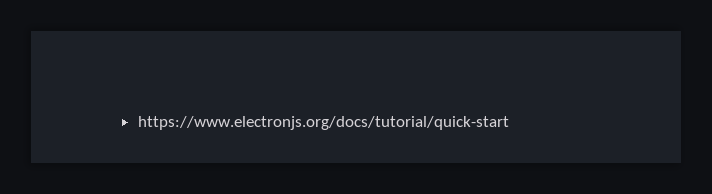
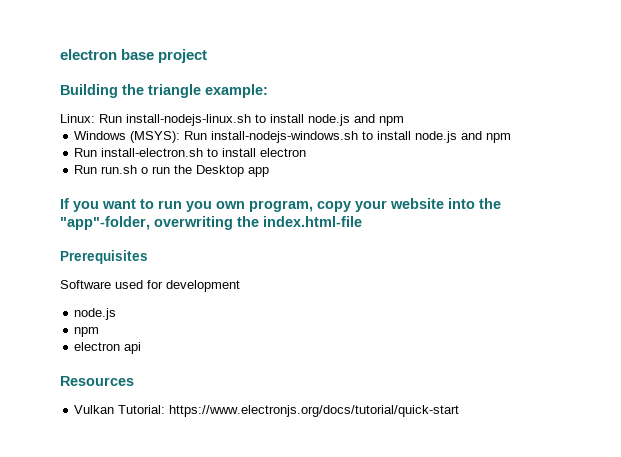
(137, 123) none -> [60,49,208,63] [60,84,268,98] [60,114,404,126] [74,131,512,143] [74,148,307,157] [74,165,270,177] [60,198,501,212] [60,216,362,230] [60,250,148,264] [60,280,240,292] [74,308,117,320] [74,327,100,337] [74,342,142,354] [60,376,134,386] [74,405,166,414] electron base project // Building the triangle example: // Linux: Run install-nodejs-linux.sh to install node.js and npm // Windows (MSYS): Run install-nodejs-windows.sh to install node.js and npm // Run install-electron.sh to install electron // Run run.sh o run the Desktop app // If you want to run you own program, copy your website into the "app"-folder, overwriting the index.html-file // Prerequisites // Software used for development // node.js // npm // electron api // Resources // Vulkan Tutorial:

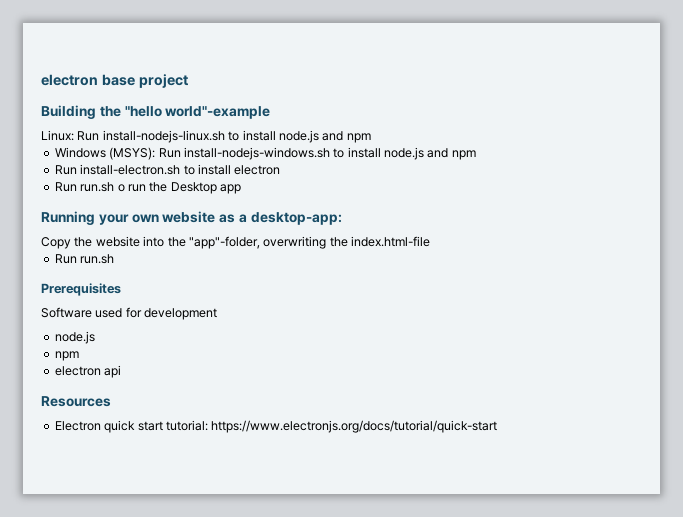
[148,84,268,98] triangle example: -> [124,106,271,119] "hello world"-example
[60,198,387,212] If you want to run you own program, copy your -> [41,211,342,225] [41,237,93,249] Running your own website as a desktop-app: // Copy the
(362, 221) none -> [54,254,115,264] // Run run.sh
[74,405,166,414] Vulkan Tutorial: -> [54,420,208,433] Electron quick start tutorial:

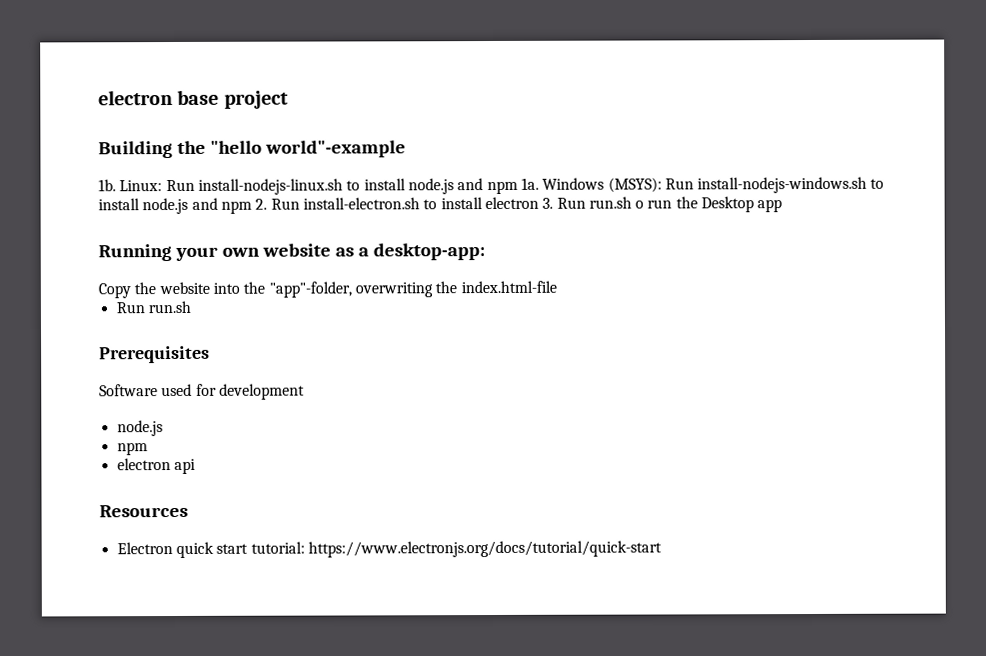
(271, 112) none -> [98,179,116,192] 1b.
(371, 138) // -> [520,177,539,190] 1a.
(476, 155) // -> [255,198,268,210] 2.
(281, 170) // -> [542,197,554,209] 3.

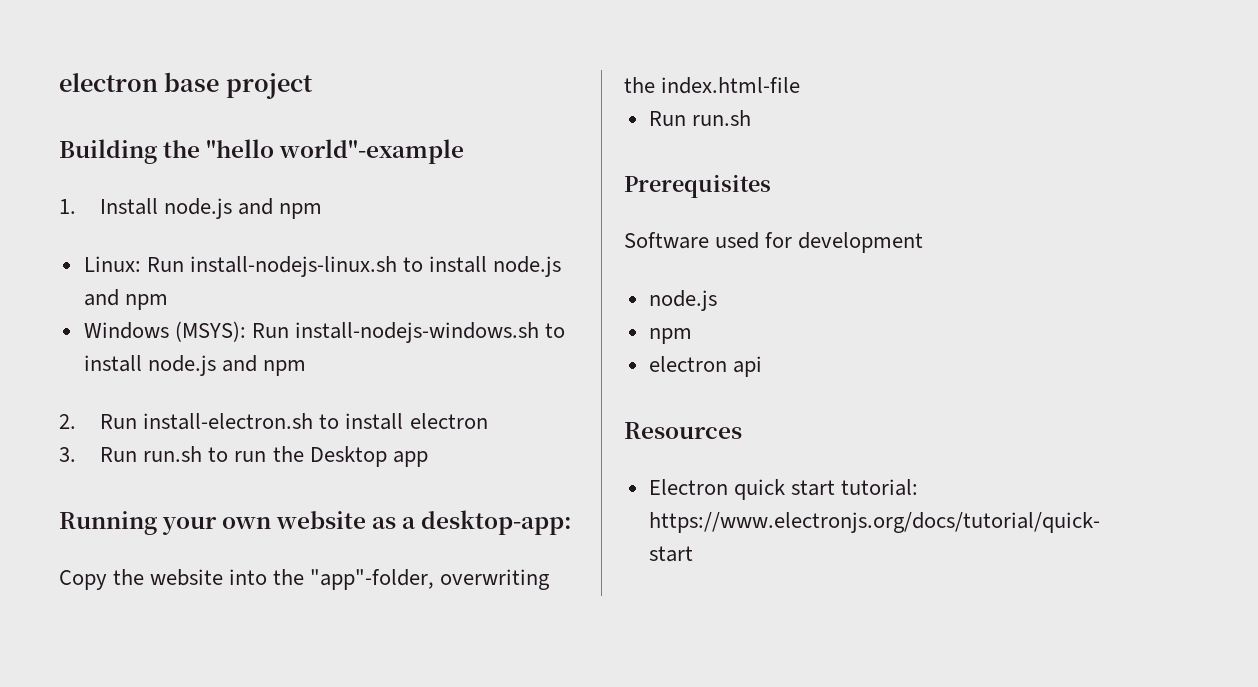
[98,179,116,192] 1b. -> [59,198,323,219] 1. Install node.js and npm //
[520,177,539,190] 1a. -> (168, 302) //
(252, 207) none -> (306, 368) //
(539, 203) none -> (488, 421) //
[635,200,645,209] o -> [208,447,229,462] to

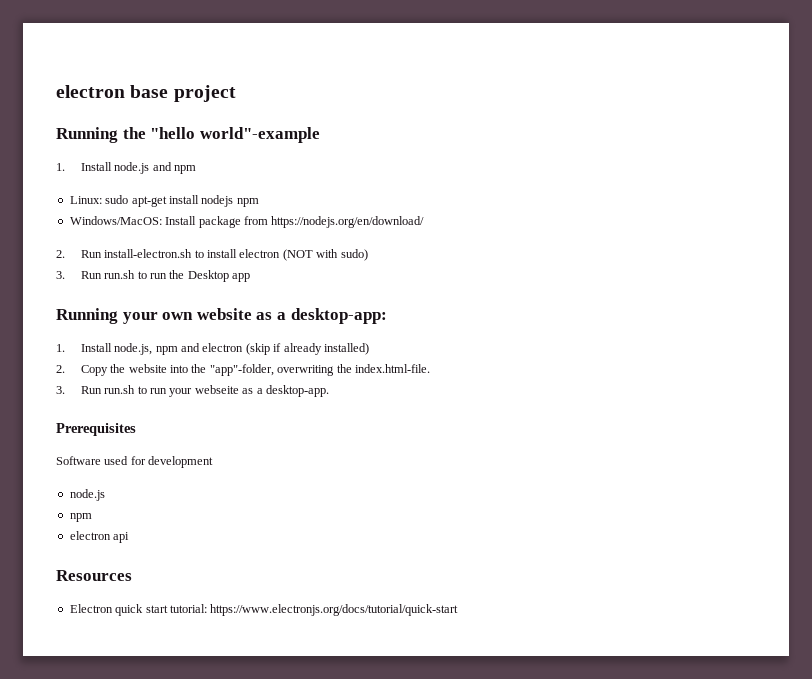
[59,139,157,164] Building -> [56,127,118,143] Running
[146,256,562,277] [83,289,168,310] [83,321,566,343] [83,355,306,376] Run install-nodejs-linux.sh to install node.js and npm // Windows (MSYS): Run install-nodejs-windows.sh to install node.js and npm -> [105,195,259,207] [69,216,425,228] sudo apt-get install nodejs npm // Windows/MacOS: Install package from https://nodejs.org/en/download/
(488, 421) none -> [282,249,368,261] (NOT with sudo)
(573, 522) none -> [56,343,369,355] [56,365,65,373] 1. Install node.js, npm and electron (skip if already installed) // 2.
[661,77,801,94] [648,110,751,126] index.html-file // Run run.sh -> [354,364,430,373] [56,385,329,397] index.html-file. // 3. Run run.sh to run your webseite as a desktop-app.

